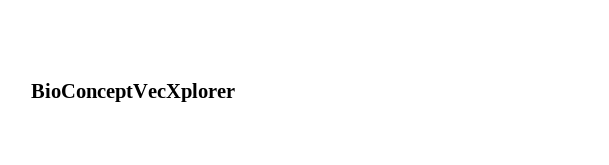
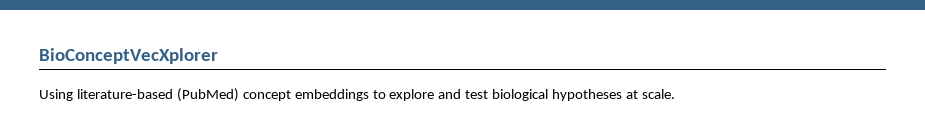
(235, 92) none -> [39,88,675,102] // Using literature-based (PubMed) concept embeddings to explore and test biological hypotheses at scale.

